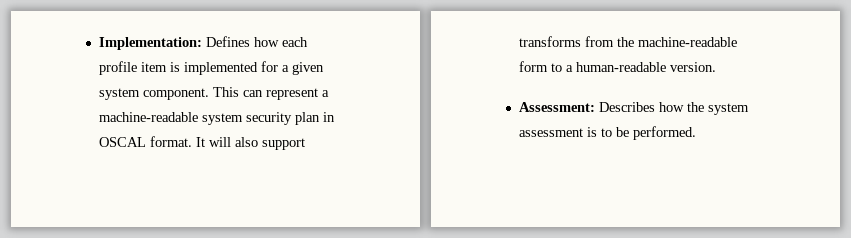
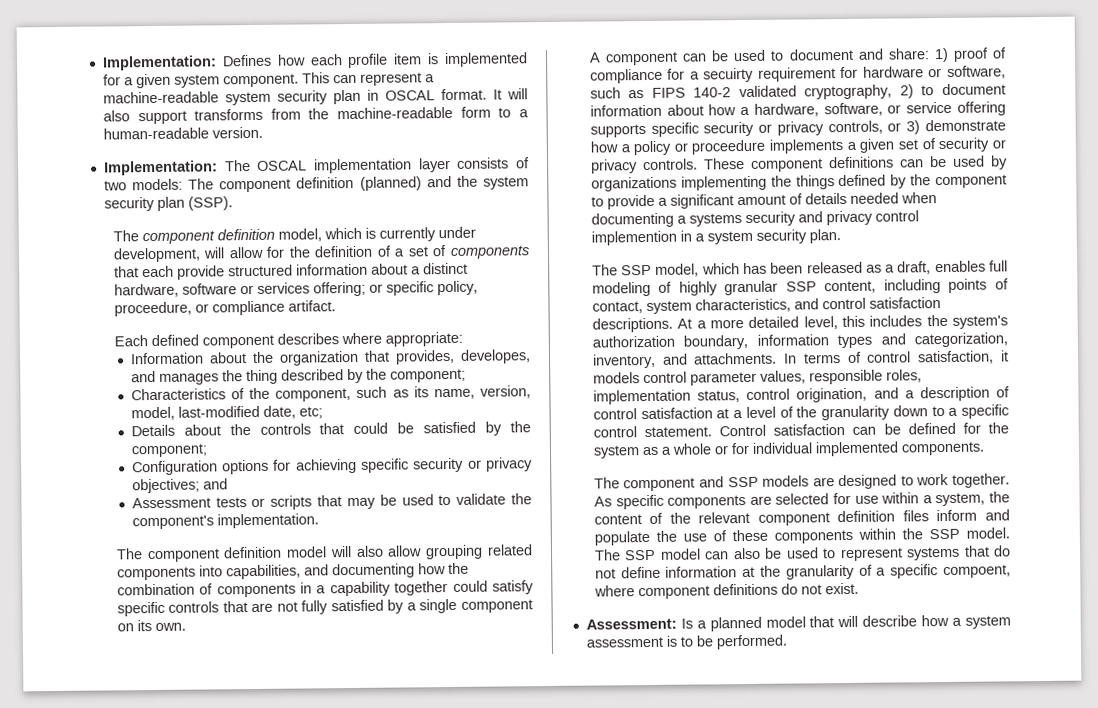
[518,102,704,112] Assessment: Describes how the -> [103,157,530,176] [103,175,530,193] [103,196,233,212] [112,226,476,245] [112,245,530,263] [113,262,468,280] [113,280,478,298] [113,300,336,317] [113,331,463,349] [129,349,531,366] [130,368,466,385] [130,385,532,402] [130,405,323,421] [130,421,532,437] [130,443,208,458] [131,457,533,476] [131,478,228,494] [131,493,533,510] [131,513,319,530] [115,544,533,563] [116,562,469,581] [116,580,534,598] [116,598,533,617] [116,620,186,632] [588,47,1007,66] [589,65,1006,84] [589,83,1006,100] [589,101,1006,117] [589,119,1006,138] [589,137,1006,156] [590,155,1008,174] [590,174,1007,192] [590,192,937,210] [590,210,919,228] [590,229,841,246] [591,260,1009,277] [591,278,1009,297] [591,297,941,315] [591,314,1008,333] [591,332,1008,350] [592,350,1009,369] [592,369,922,386] [592,386,1011,405] [592,404,1009,421] [592,422,1009,438] [592,441,985,459] [593,473,1011,492] [593,491,1010,510] [593,509,1010,526] [593,527,1011,546] [593,545,1012,562] [594,564,1012,580] [593,582,859,600] [585,614,963,632] Implementation: The OSCAL implementation layer consists of two models: The component definition (planned) and the system security plan (SSP). // The component definition model, which is currently under development, will allow for the definition of a set of components that each provide structured information about a distinct hardware, software or services offering; or specific policy, proceedure, or compliance artifact. // Each defined component describes where appropriate: // Information about the organization that provides, developes, and manages the thing described by the component; // Characteristics of the component, such as its name, version, model, last-modified date, etc; // Details about the controls that could be satisfied by the component; // Configuration options for achieving specific security or privacy objectives; and // Assessment tests or scripts that may be used to validate the component's implementation. // The component definition model will also allow grouping related components into capabilities, and documenting how the combination of components in a capability together could satisfy specific controls that are not fully satisfied by a single component on its own. // A component can be used to document and share: 1) proof of compliance for a secuirty requirement for hardware or software, such as FIPS 140-2 validated cryptography, 2) to document information about how a hardware, software, or service offering supports specific security or privacy controls, or 3) demonstrate how a policy or proceedure implements a given set of security or privacy controls. These component definitions can be used by organizations implementing the things defined by the component to provide a significant amount of details needed when documenting a systems security and privacy control implemention in a system security plan. // The SSP model, which has been released as a draft, enables full modeling of highly granular SSP content, including points of contact, system characteristics, and control satisfaction descriptions. At a more detailed level, this includes the system's authorization boundary, information types and categorization, inventory, and attachments. In terms of control satisfaction, it models control parameter values, responsible roles, implementation status, control origination, and a description of control satisfaction at a level of the granularity down to a specific control statement. Control satisfaction can be defined for the system as a whole or for individual implemented components. // The component and SSP models are designed to work together. As specific components are selected for use within a system, the content of the relevant component definition files inform and populate the use of these components within the SSP model. The SSP model can also be used to represent systems that do not define information at the granularity of a specific compoent, where component definitions do not exist. // Assessment: Is a planned model that will describe how a

